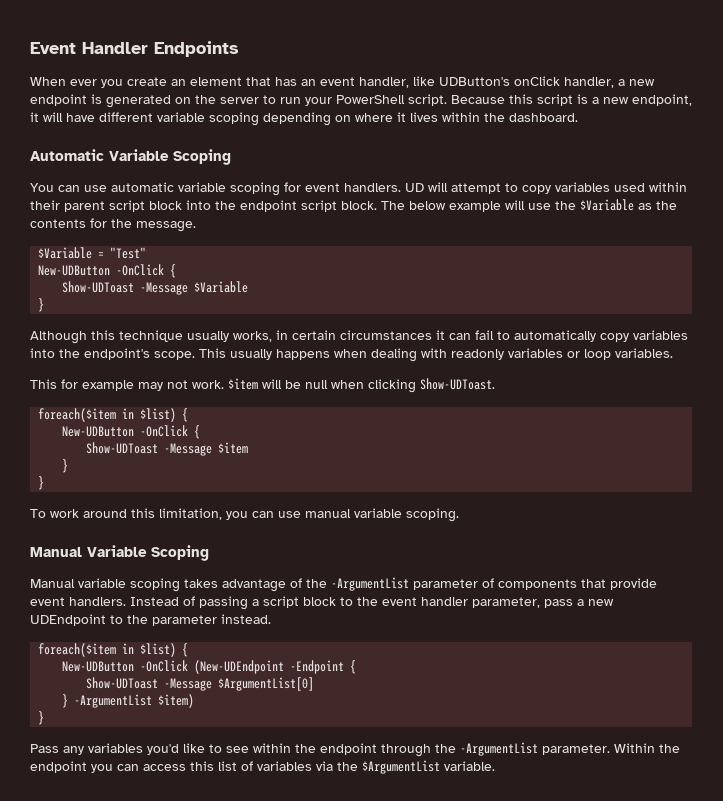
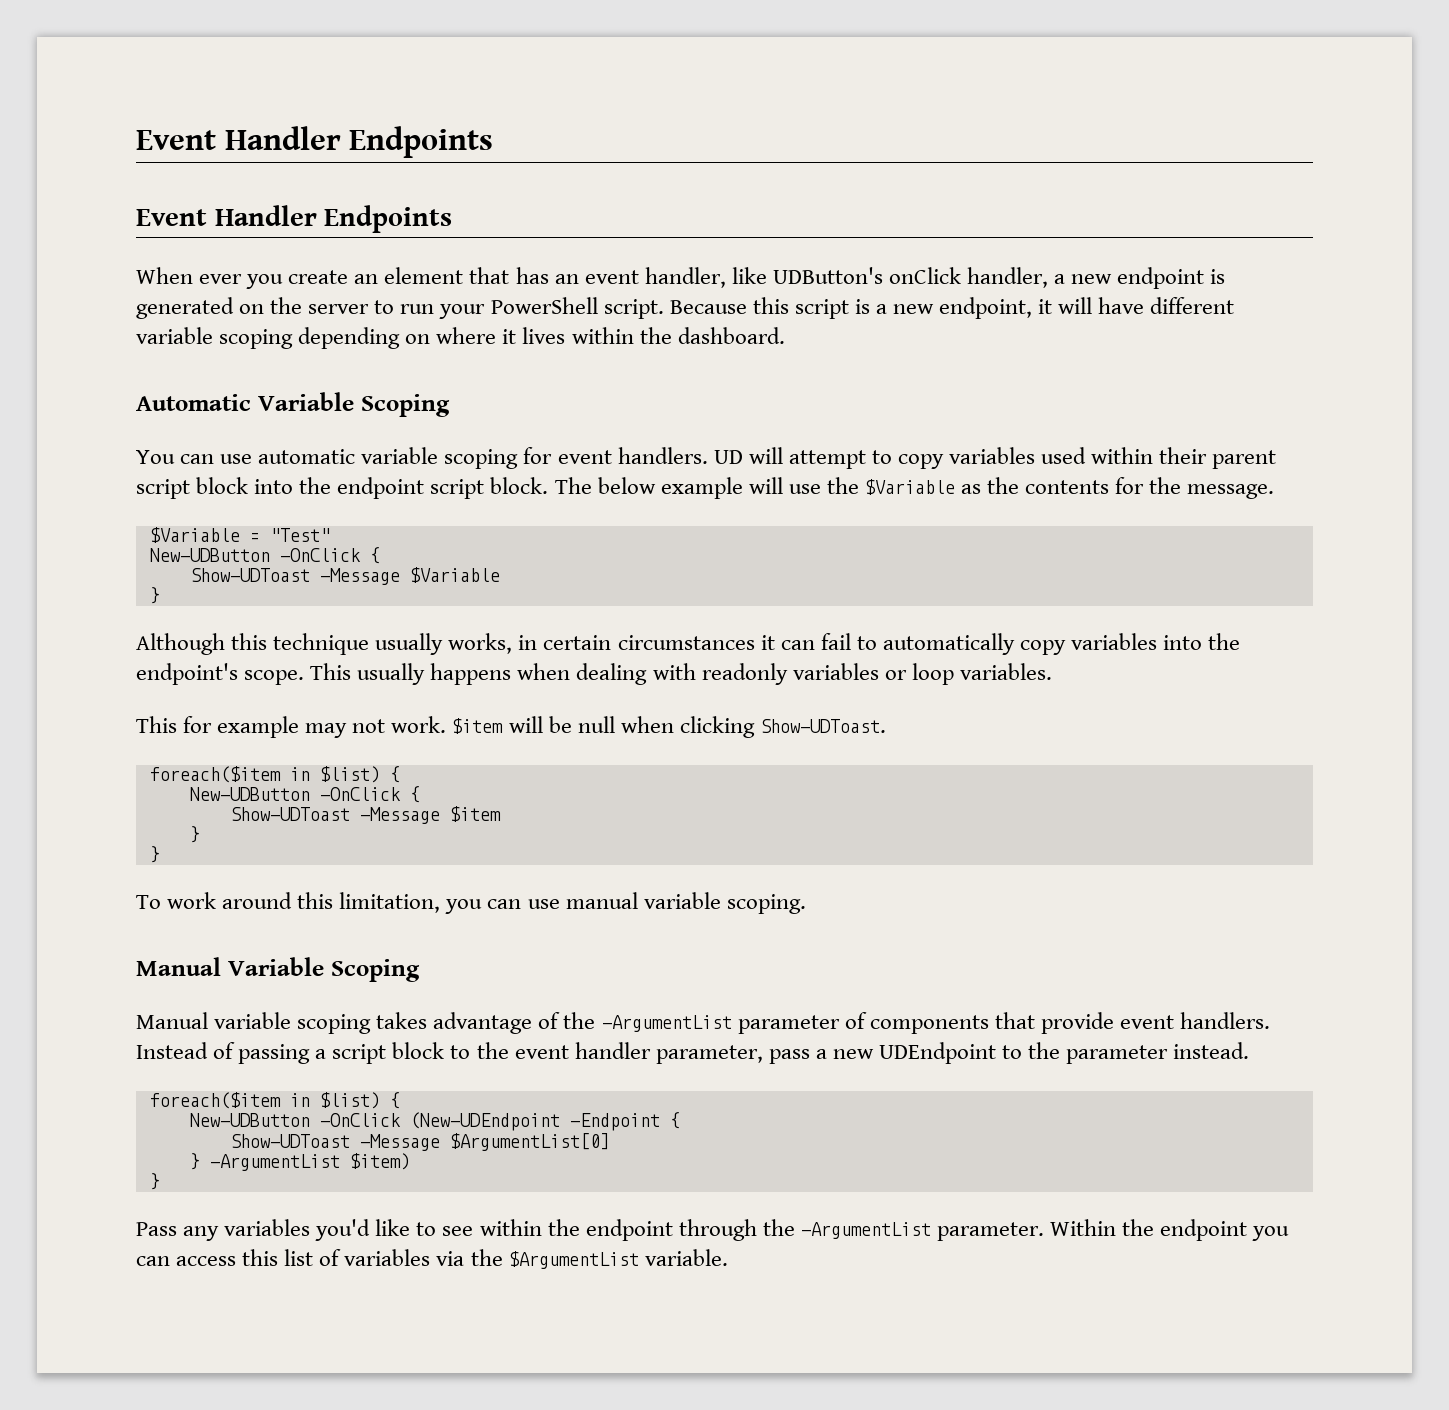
[30,41,239,57] Event Handler Endpoints -> [136,126,494,158] [136,205,453,233] Event Handler Endpoints // Event Handler Endpoints

